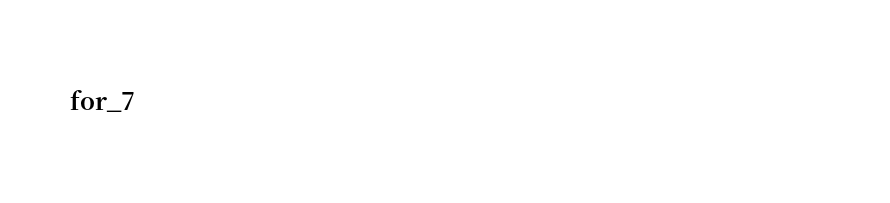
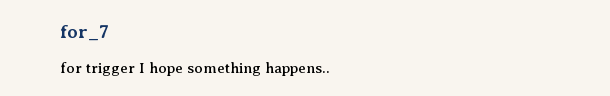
(135, 100) none -> [60,62,331,76] // for trigger I hope something happens..

